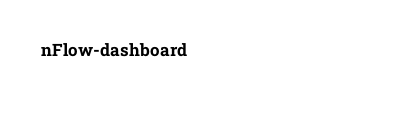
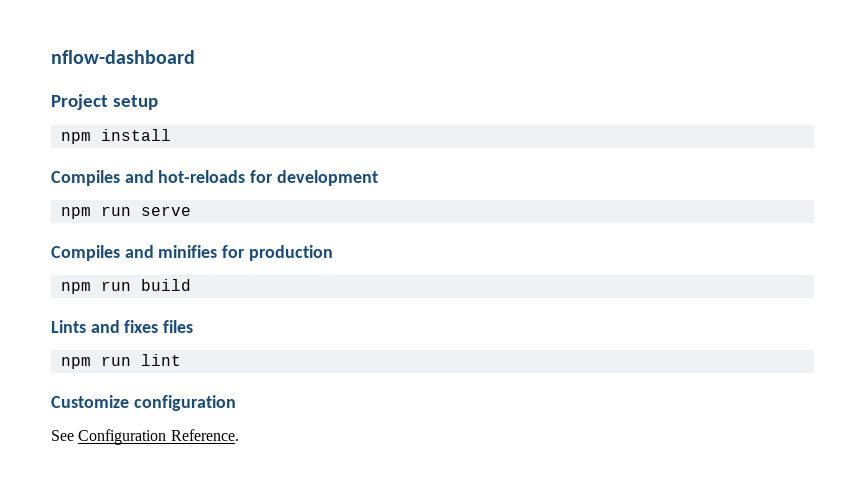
[41,43,187,57] nFlow-dashboard -> [51,50,195,64] [51,94,158,110] [60,129,171,144] [51,170,378,186] [60,206,191,219] [51,245,333,261] [60,279,191,294] [51,320,194,333] [60,354,181,369] [51,395,236,411] [51,429,239,445] nflow-dashboard // Project setup // npm install // Compiles and hot-reloads for development // npm run serve // Compiles and minifies for production // npm run build // Lints and fixes files // npm run lint // Customize configuration // See Configuration Reference.

